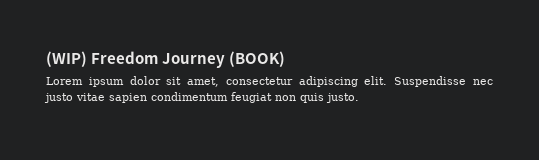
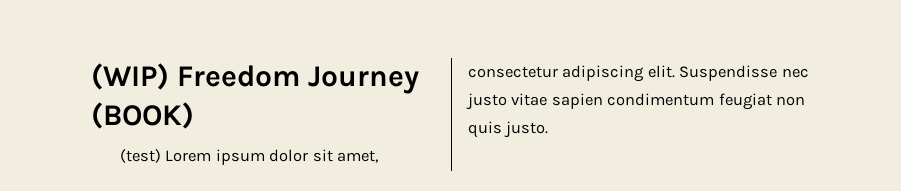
(286, 59) none -> [120,149,162,163] (test)

